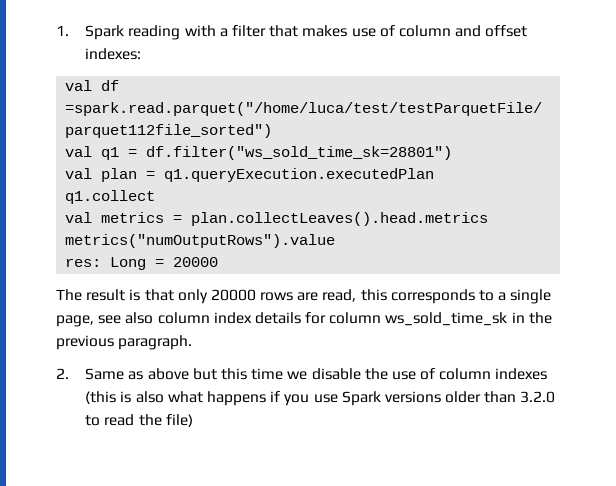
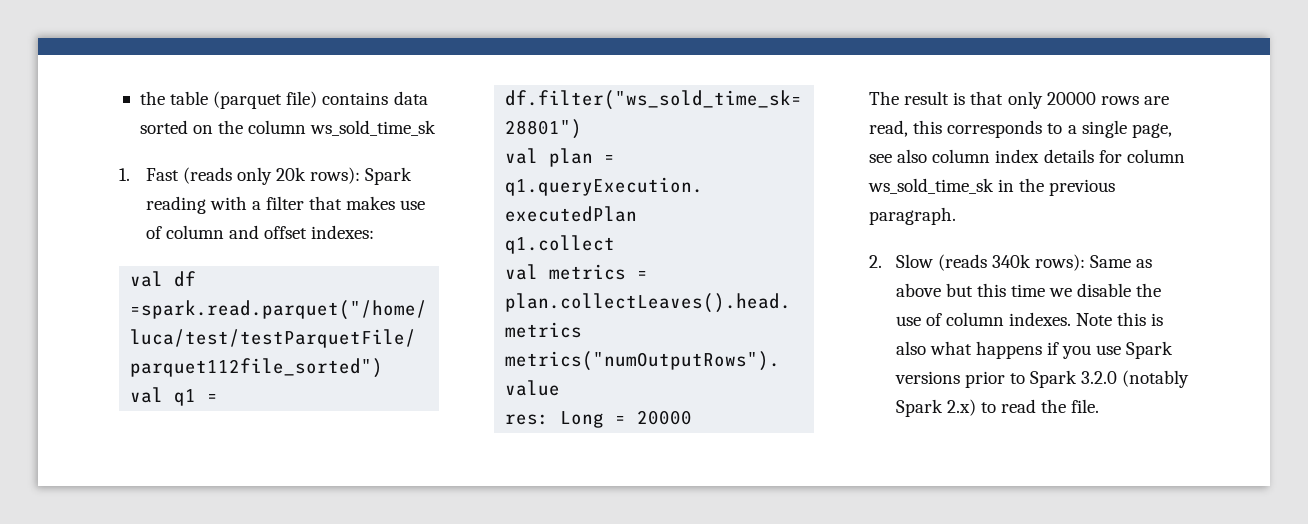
[56,25,69,36] 1. -> [139,91,428,109] [139,120,437,136] [119,167,361,185] the table (parquet file) contains data sorted on the column ws_sold_time_sk // 1. Fast (reads only 20k rows):
(69, 373) none -> [895,254,1086,271] Slow (reads 340k rows):
[495,368,548,380] [85,391,117,404] indexes (this -> [1009,312,1147,326] indexes. Note this
[445,391,556,403] older than 3.2.0 -> [964,370,1190,388] [895,399,976,417] prior to Spark 3.2.0 (notably Spark 2.x)
[165,414,193,427] file) -> [1071,399,1100,413] file.

